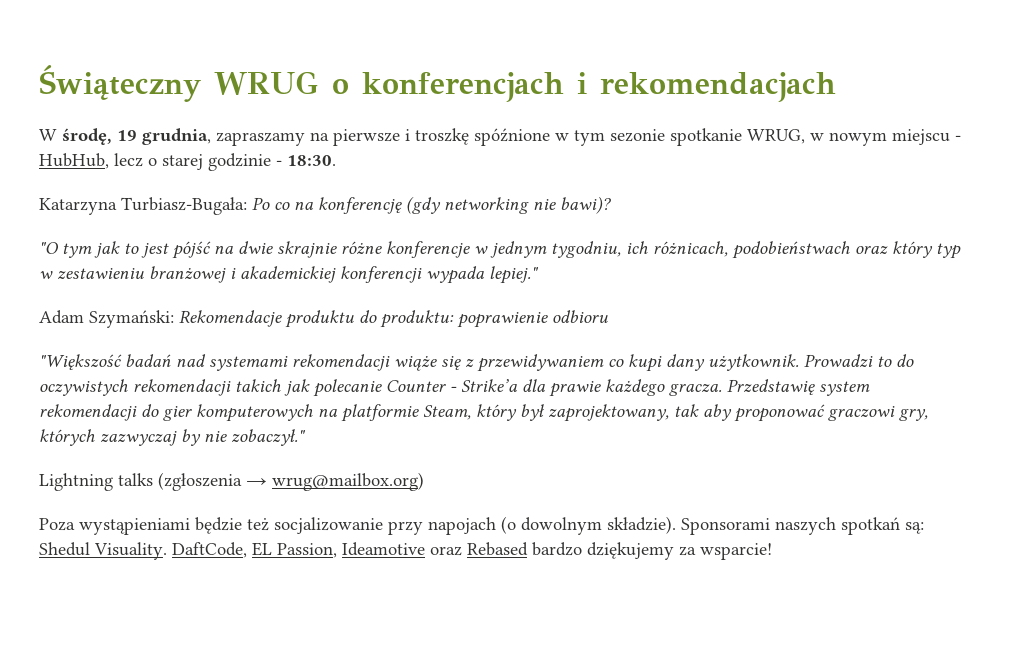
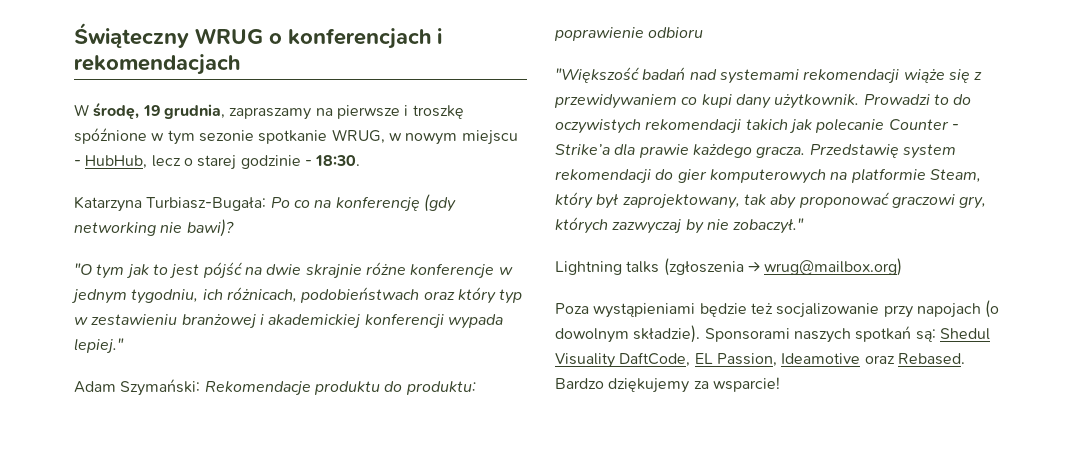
[94,542,167,560] Visuality. -> [555,353,615,368] Visuality
[467,542,582,556] Rebased bardzo -> [897,353,965,365] [555,378,604,389] Rebased. Bardzo

